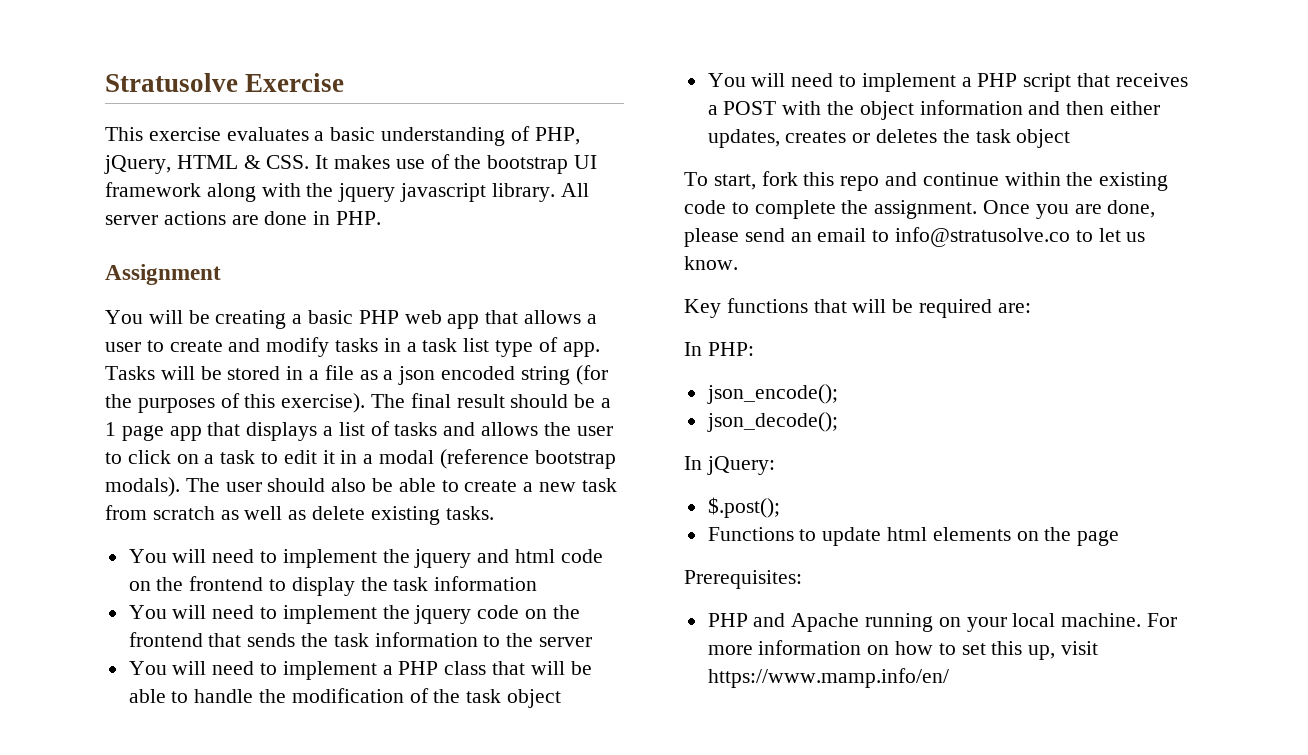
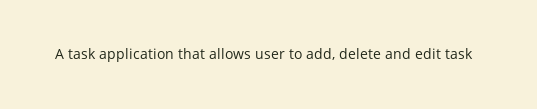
[105,73,345,92] [105,126,580,146] [104,154,598,174] [105,182,589,202] [105,211,382,225] [105,264,221,285] [105,310,480,329] Stratusolve Exercise // This exercise evaluates a basic understanding of PHP, jQuery, HTML & CSS. It makes use of the bootstrap UI framework along with the jquery javascript library. All server actions are done in PHP. // Assignment // You will be creating a basic PHP web app -> [55,48,174,62] A task application
[586,314,597,324] [105,337,600,357] [105,365,608,385] [105,393,612,413] [105,421,613,441] [105,449,616,469] [105,477,617,497] [105,505,494,525] [128,549,603,568] [128,576,538,596] [128,605,580,624] [128,632,593,647] [128,661,592,680] [128,688,562,708] [707,73,1188,92] [707,100,1161,120] [707,129,1071,148] [684,171,1169,191] [684,200,1156,219] [684,227,1146,247] [684,256,738,270] [684,298,1031,318] [684,342,754,356] [706,384,838,404] [706,412,838,432] [684,456,775,475] [707,497,780,518] [707,527,1120,546] [684,570,802,589] [707,613,1178,632] [707,640,1099,660] [707,668,949,688] a user to create and modify tasks in a task list type of app. Tasks will be stored in a file as a json encoded string (for the purposes of this exercise). The final result should be a 1 page app that displays a list of tasks and allows the user to click on a task to edit it in a modal (reference bootstrap modals). The user should also be able to create a new task from scratch as well as delete existing tasks. // You will need to implement the jquery and html code on the frontend to display the task information // You will need to implement the jquery code on the frontend that sends the task information to the server // You will need to implement a PHP class that will be able to handle the modification of the task object // You will need to implement a PHP script that receives a POST with the object information and then either updates, creates or deletes the task object // To start, fork this repo and continue within the existing code to complete the assignment. Once you are done, please send an email to info@stratusolve.co to let us know. // Key functions that will be required are: // In PHP: // json_encode(); // json_decode(); // In jQuery: // $.post(); // Functions to update html elements on the page // Prerequisites: // PHP and Apache running on your local machine. For more information on how to set this up, visit https://www.mamp.info/en/ -> [255,48,473,60] user to add, delete and edit task

